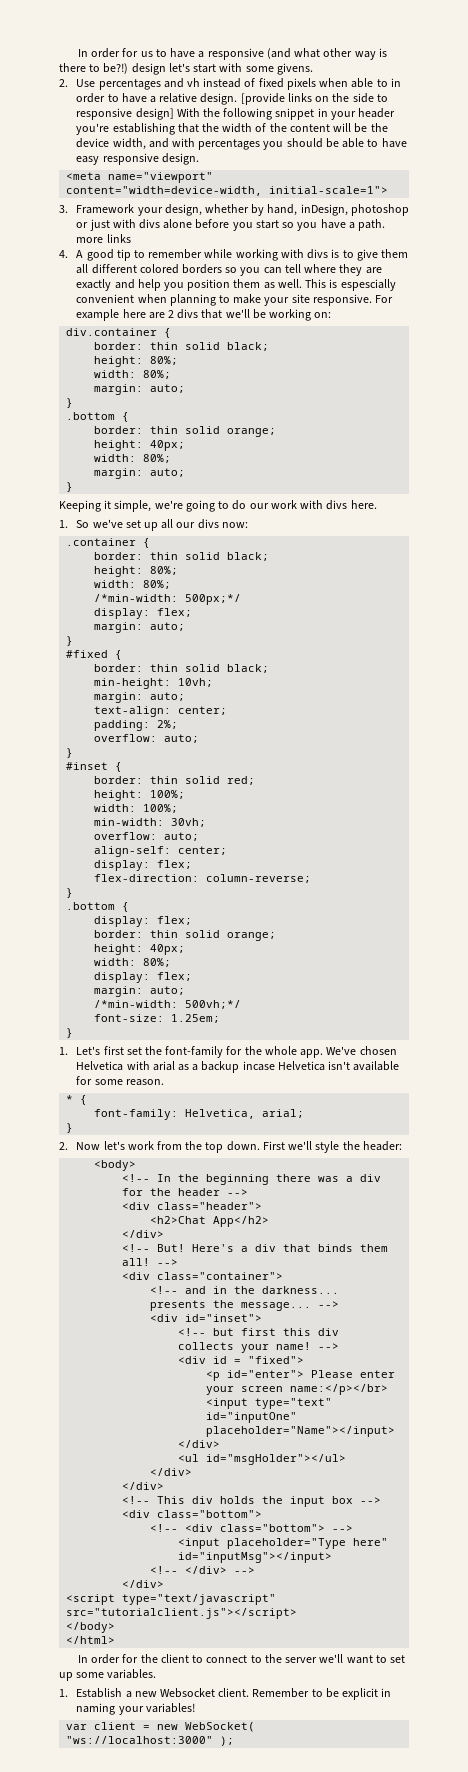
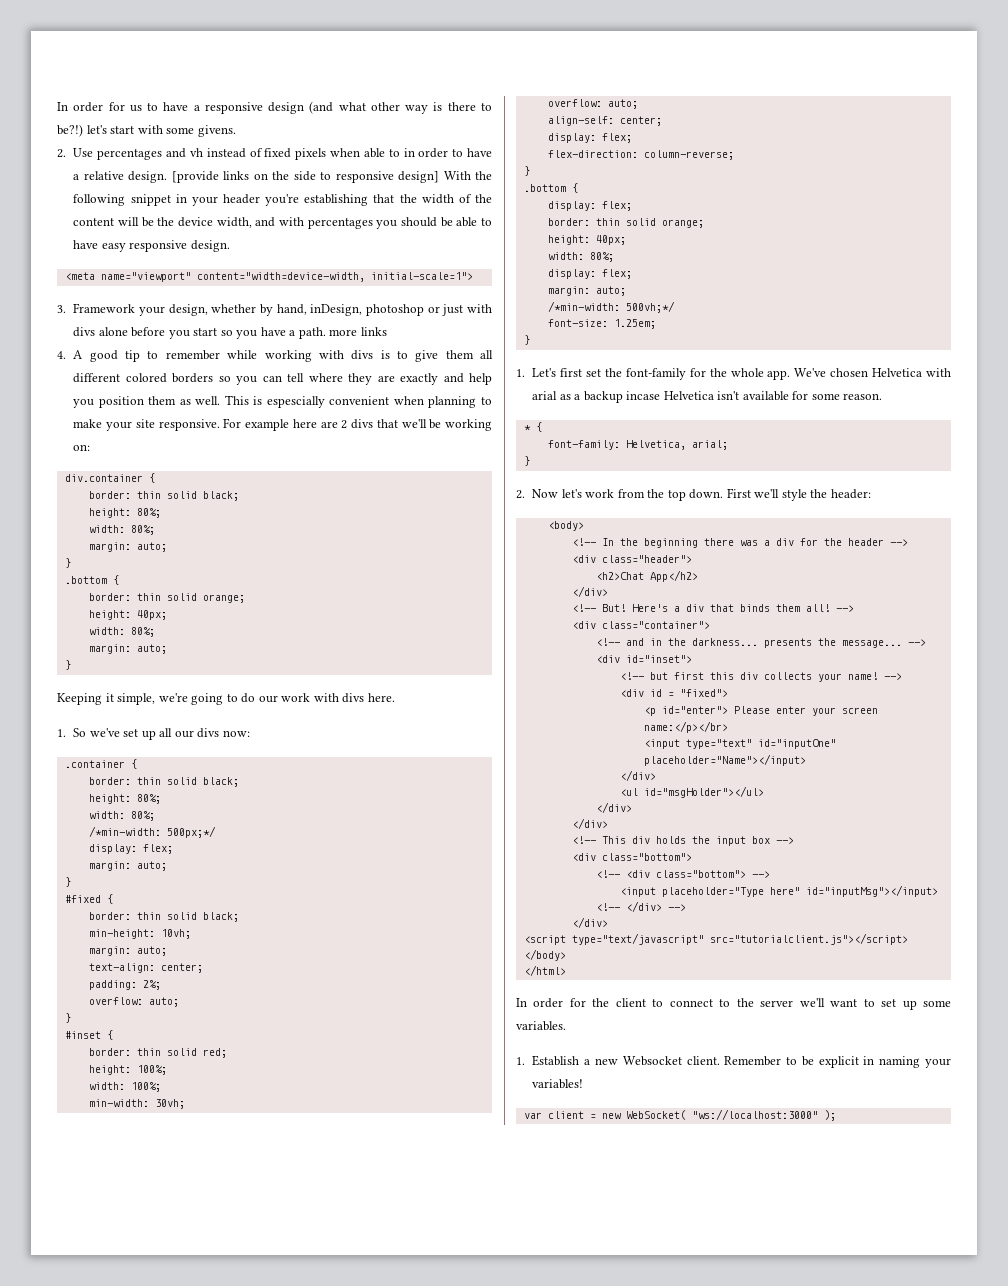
(264, 54) none -> [268,102,305,114] design
[131,63,166,75] design -> (83, 130) none

